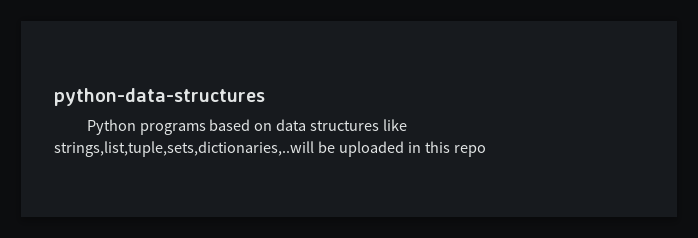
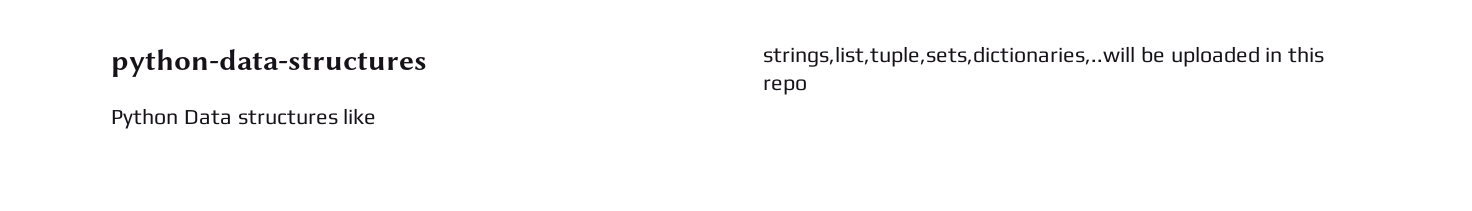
[139,119,307,135] programs based on data -> [183,110,232,125] Data

